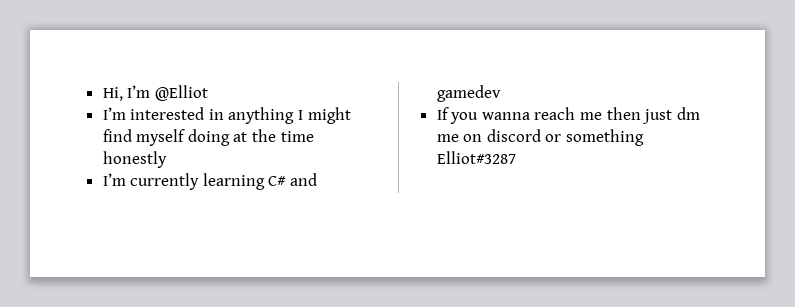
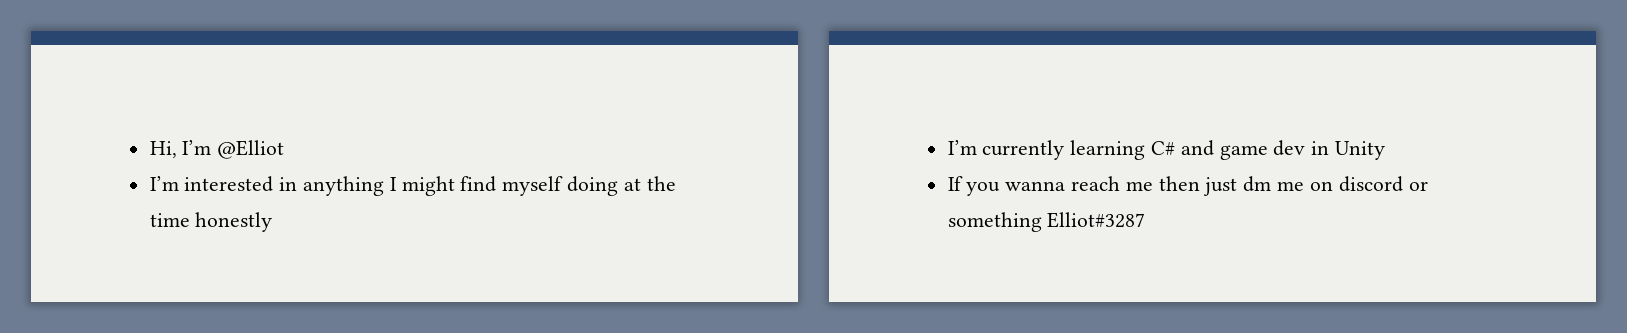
[436,85,501,102] gamedev -> [1219,140,1386,160] game dev in Unity

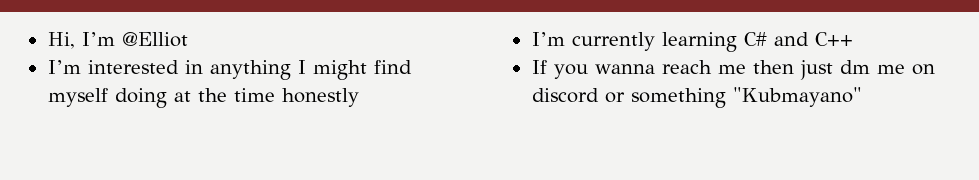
[1219,140,1386,160] game dev in Unity -> [814,32,853,46] C++
[1047,212,1146,228] Elliot#3287 -> [732,87,862,107] "Kubmayano"

